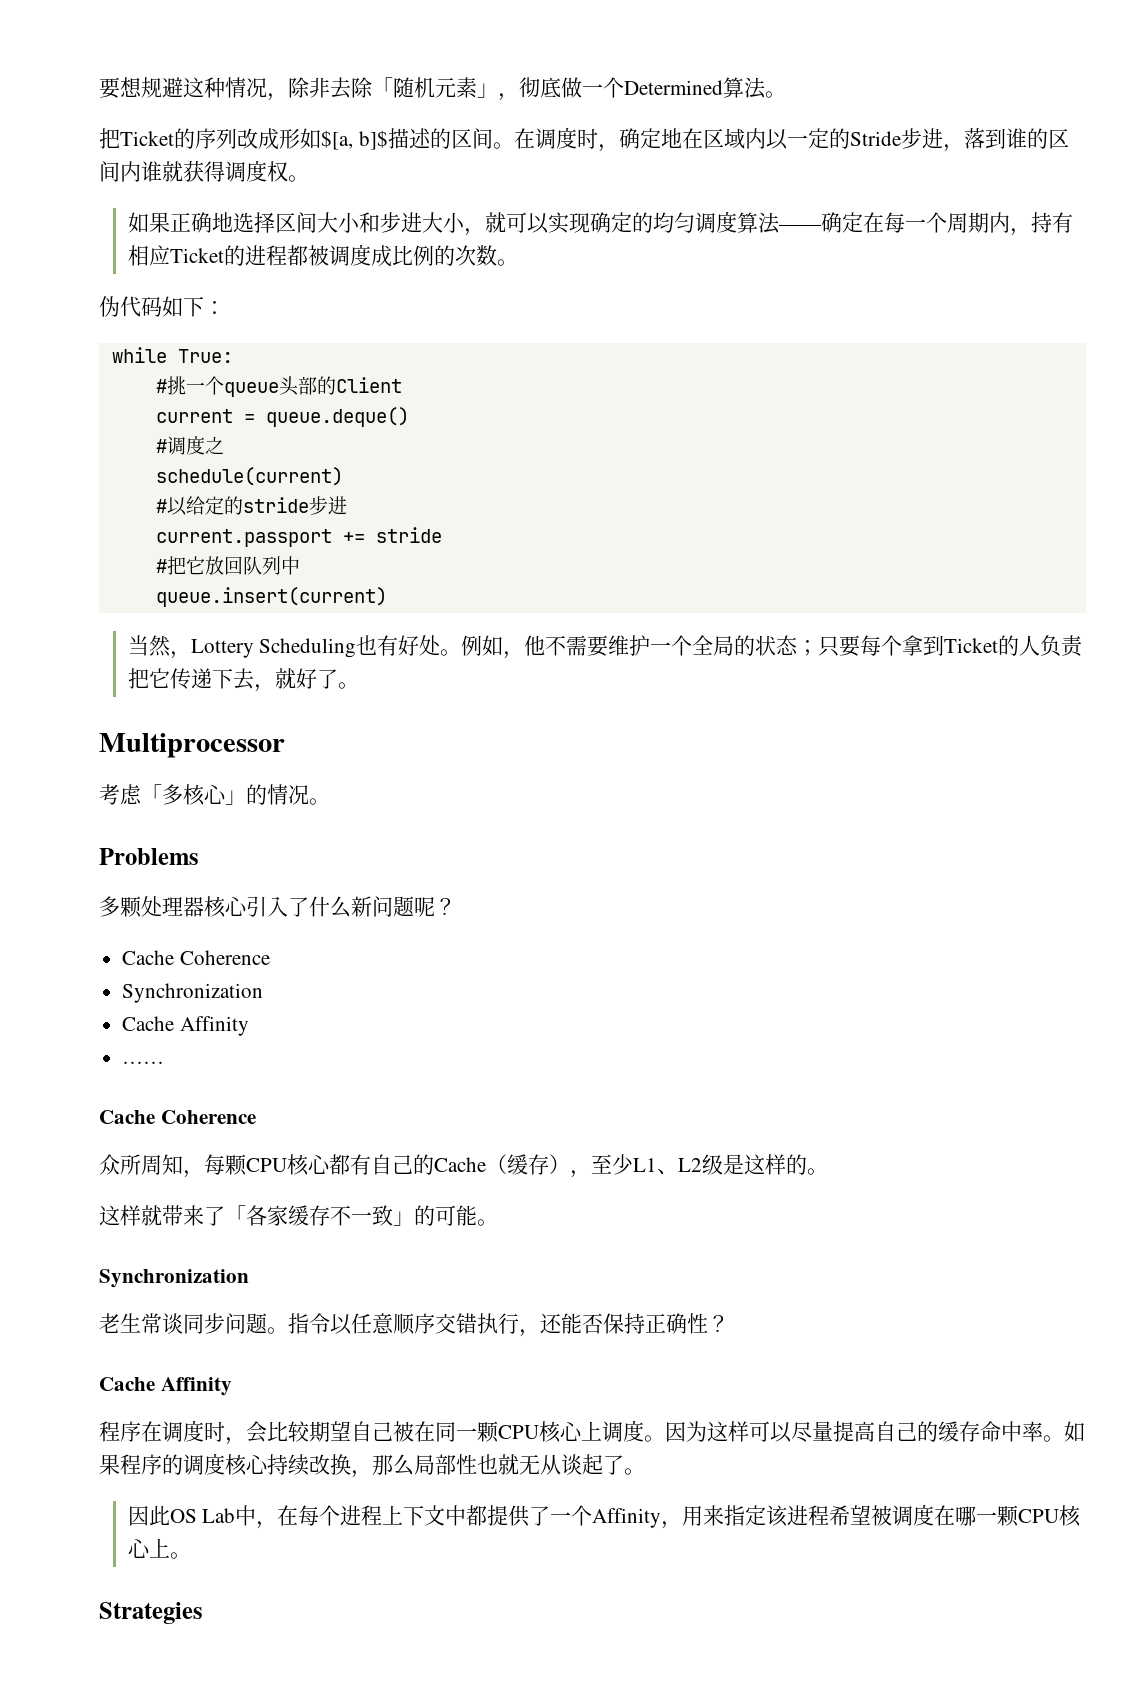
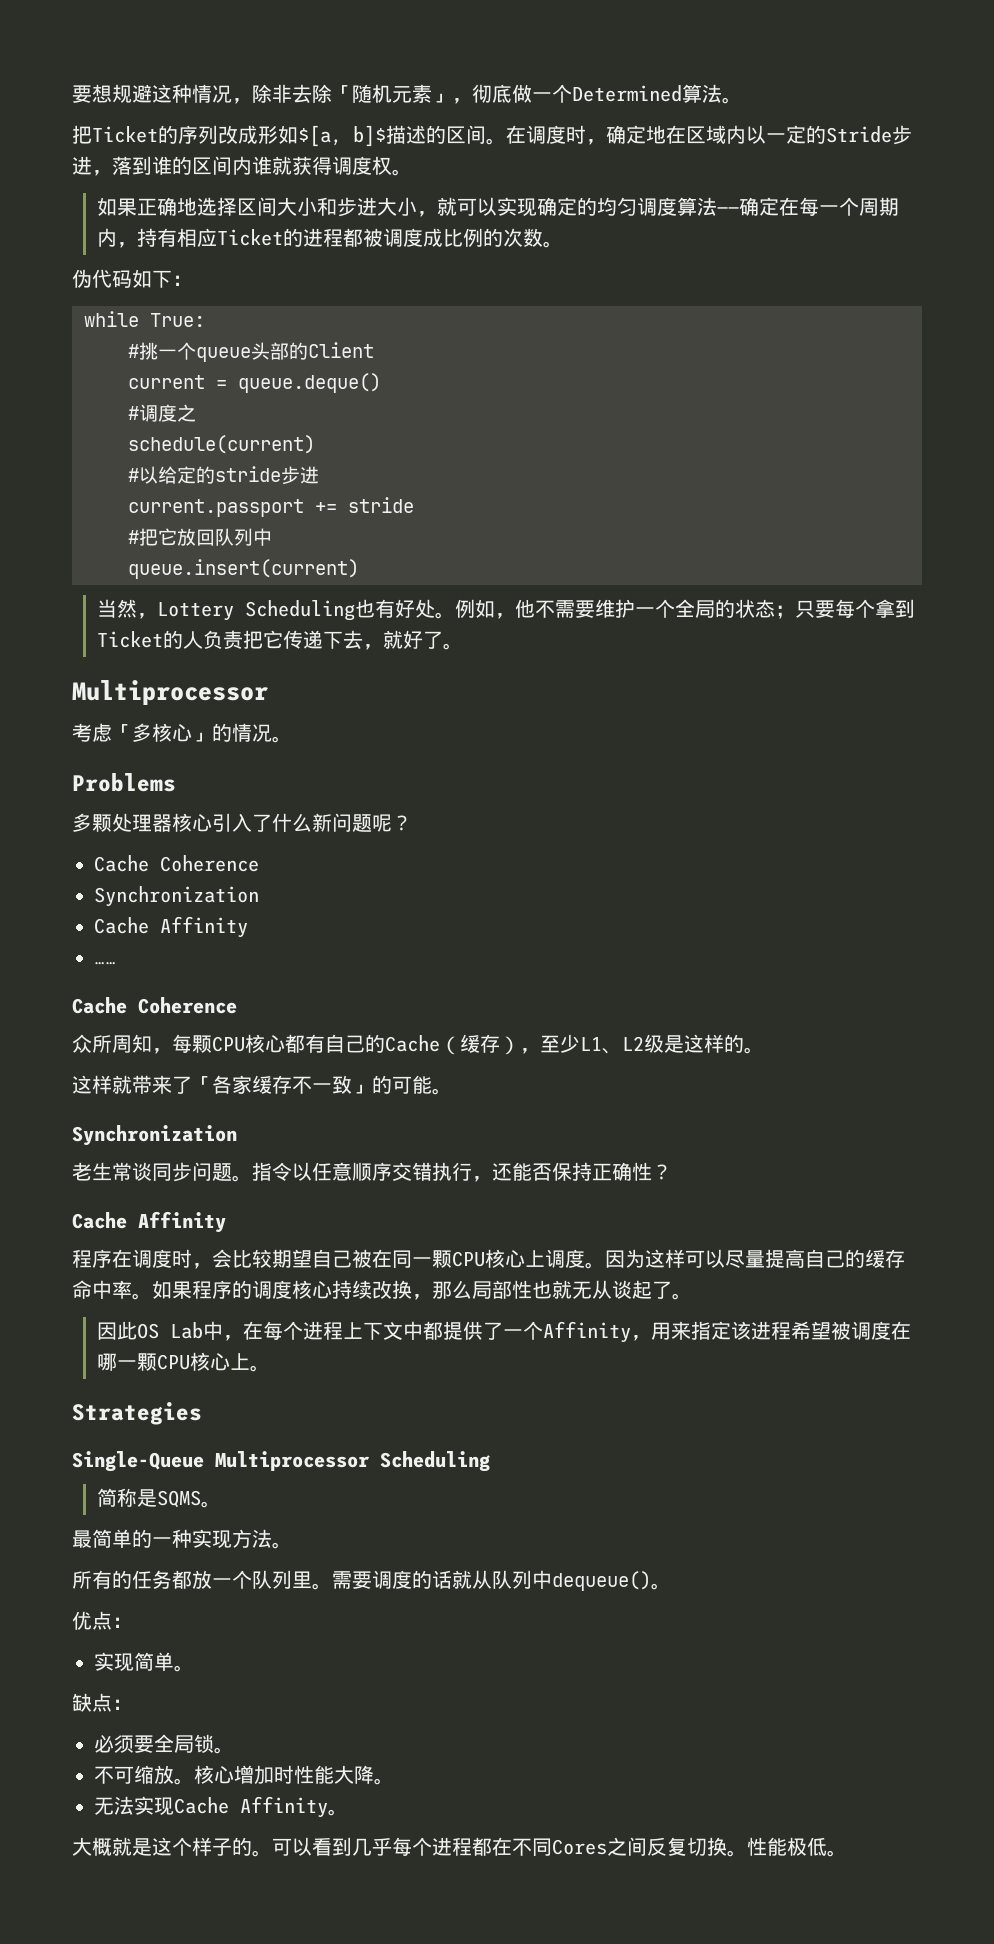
(203, 1613) none -> [72,1451,490,1472] [97,1488,222,1508] [72,1529,292,1549] [72,1570,671,1591] [72,1611,132,1630] [94,1652,194,1672] [72,1693,132,1712] [94,1734,234,1754] [94,1765,394,1785] [94,1796,348,1818] [72,1837,847,1857] // Single-Queue Multiprocessor Scheduling // 简称是SQMS。 // 最简单的一种实现方法。 // 所有的任务都放一个队列里。需要调度的话就从队列中dequeue()。 // 优点： // 实现简单。 // 缺点： // 必须要全局锁。 // 不可缩放。核心增加时性能大降。 // 无法实现Cache Affinity。 // 大概就是这个样子的。可以看到几乎每个进程都在不同Cores之间反复切换。性能极低。

